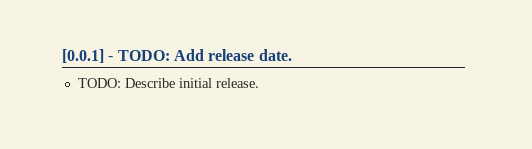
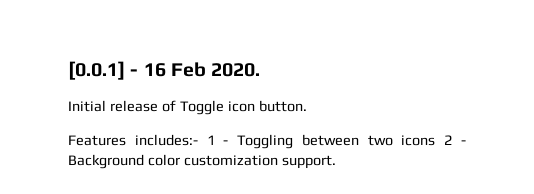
[117,49,292,61] [77,78,259,88] TODO: Add release date. // TODO: Describe initial release. -> [143,62,261,77] [68,100,307,115] [68,134,466,149] [68,154,336,169] 16 Feb 2020. // Initial release of Toggle icon button. // Features includes:- 1 - Toggling between two icons 2 - Background color customization support.

